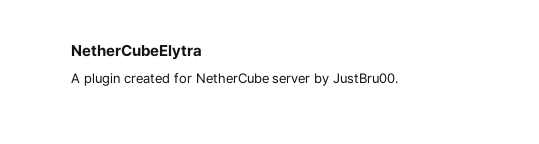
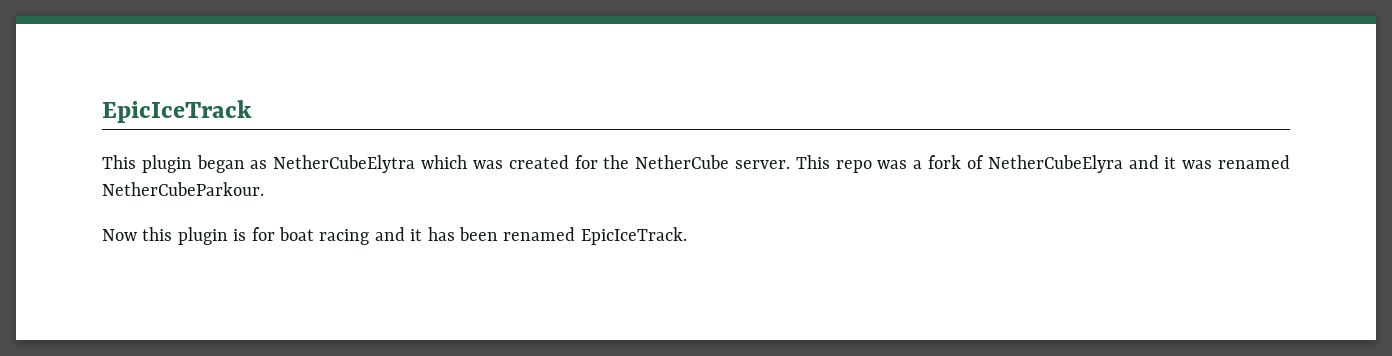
[71,44,202,60] [71,73,398,86] NetherCubeElytra // A plugin created for NetherCube server by JustBru00. -> [102,100,252,123] [102,155,1291,173] [102,182,264,196] [102,227,687,245] EpicIceTrack // This plugin began as NetherCubeElytra which was created for the NetherCube server. This repo was a fork of NetherCubeElyra and it was renamed NetherCubeParkour. // Now this plugin is for boat racing and it has been renamed EpicIceTrack.

